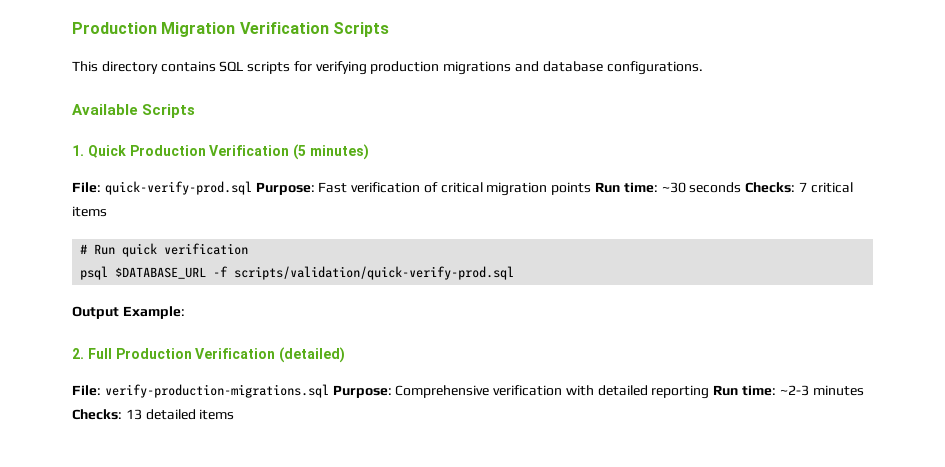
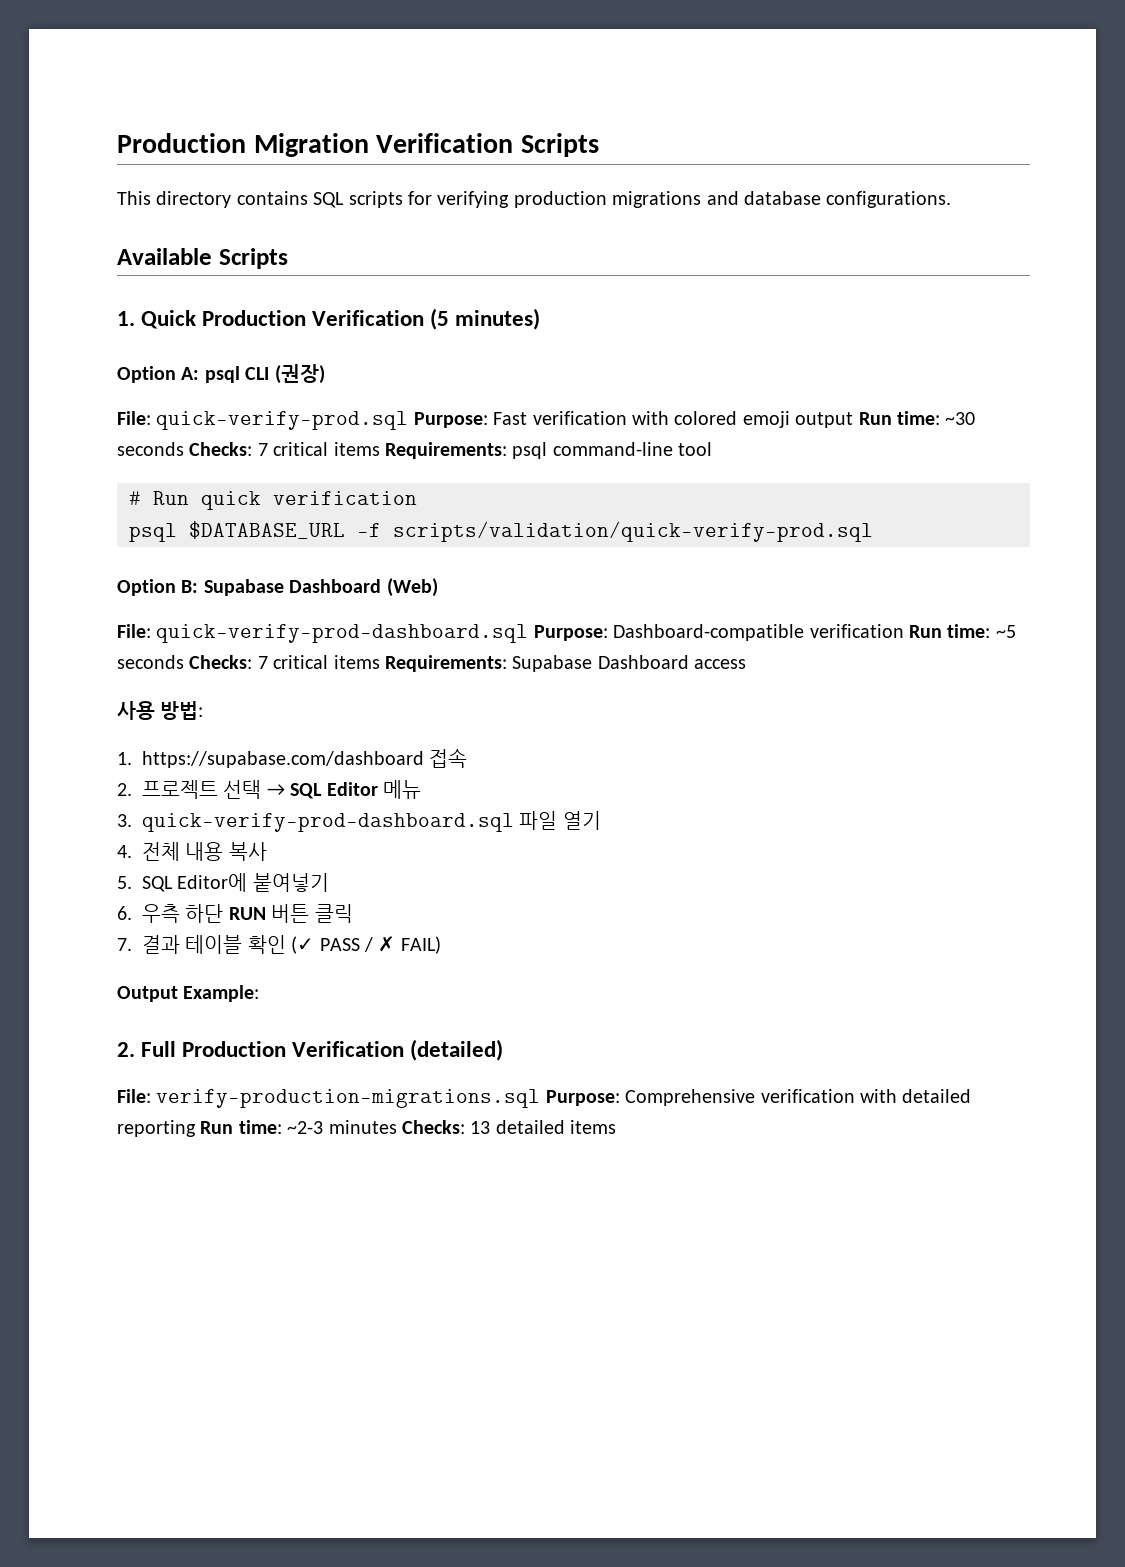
(369, 152) none -> [117,364,325,384] // Option A: psql CLI (권장)
[423,182,592,196] of critical migration points -> [631,411,854,428] with colored emoji output
(107, 211) none -> [385,442,713,459] Requirements: psql command-line tool
(515, 273) none -> [117,578,438,597] [117,624,1016,643] [117,655,747,672] [117,701,204,720] [117,748,468,768] [117,780,421,799] [117,811,601,832] [117,842,267,861] [117,873,329,892] [117,904,353,923] [117,935,441,954] // Option B: Supabase Dashboard (Web) // File: quick-verify-prod-dashboard.sql Purpose: Dashboard-compatible verification Run time: ~5 seconds Checks: 7 critical items Requirements: Supabase Dashboard access // 사용 방법: // 1. https://supabase.com/dashboard 접속 // 2. 프로젝트 선택 → SQL Editor 메뉴 // 3. quick-verify-prod-dashboard.sql 파일 열기 // 4. 전체 내용 복사 // 5. SQL Editor에 붙여넣기 // 6. 우측 하단 RUN 버튼 클릭 // 7. 결과 테이블 확인 (✓ PASS / ✗ FAIL)

